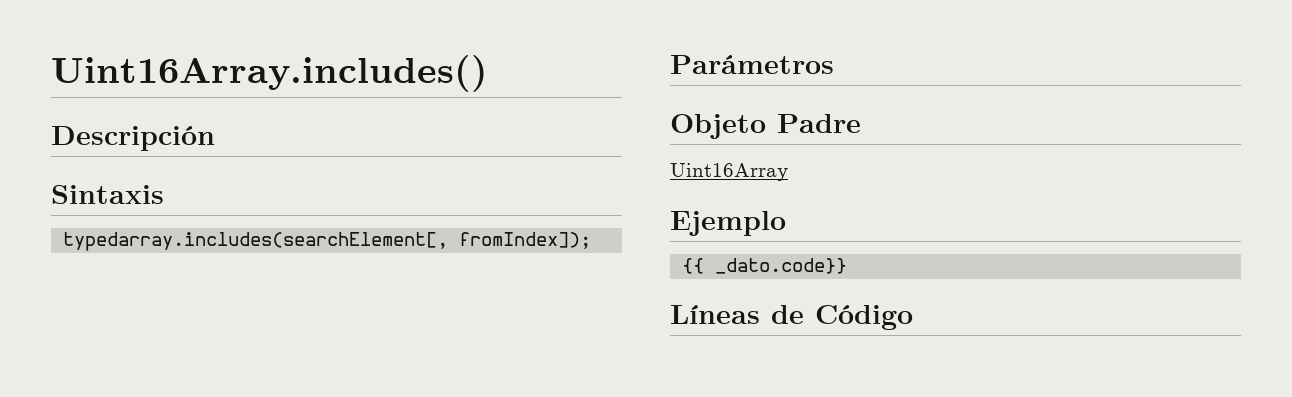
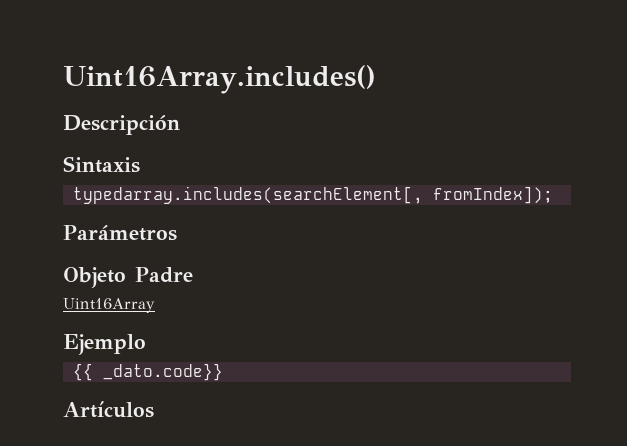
[670,305,913,330] Líneas de Código -> [63,401,154,418] Artículos

